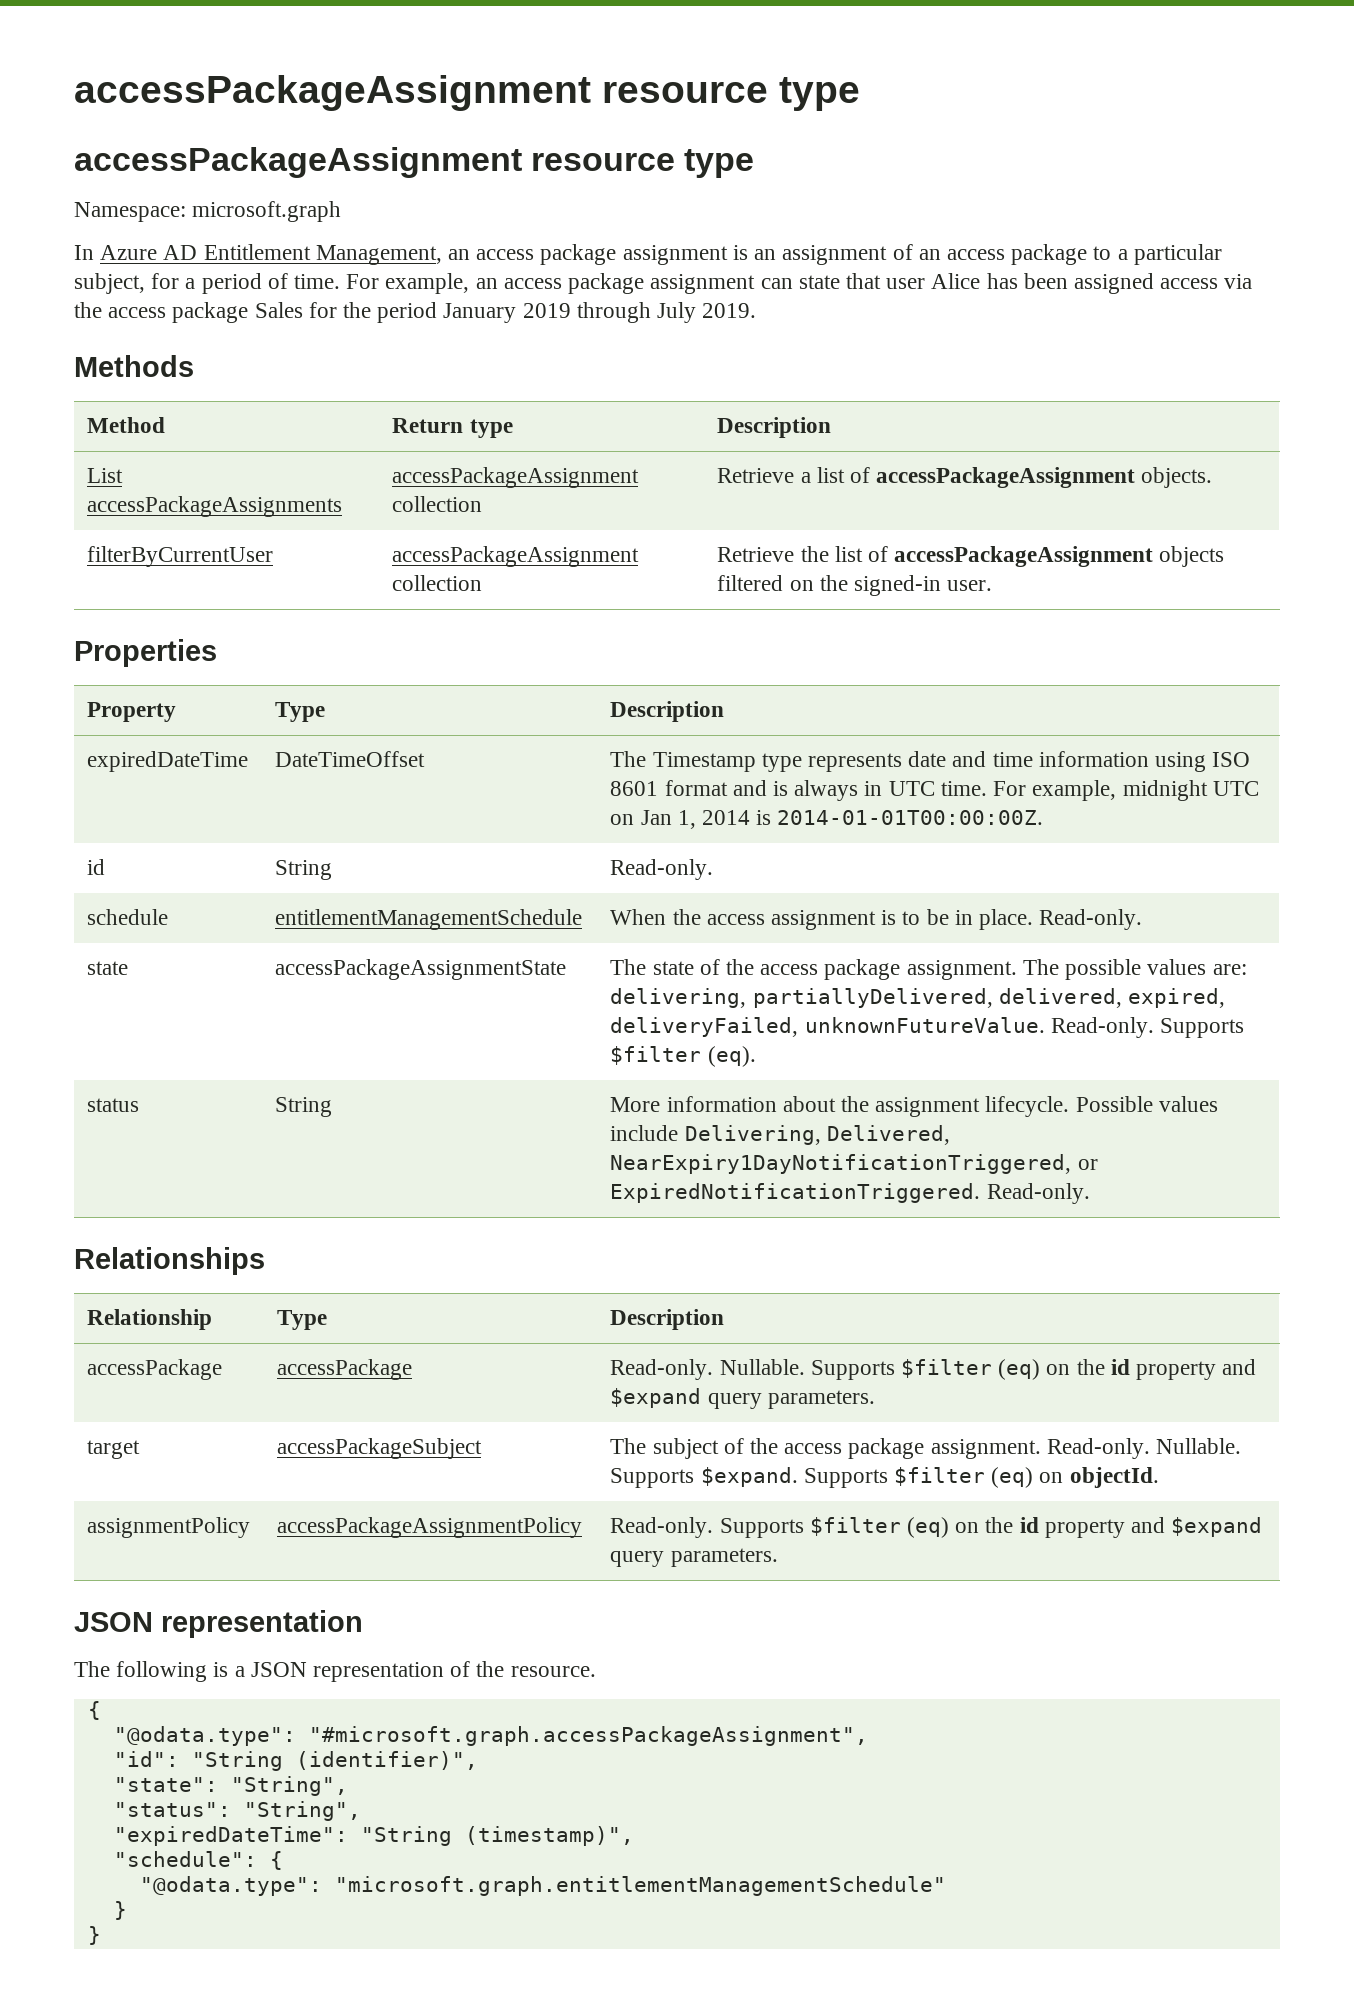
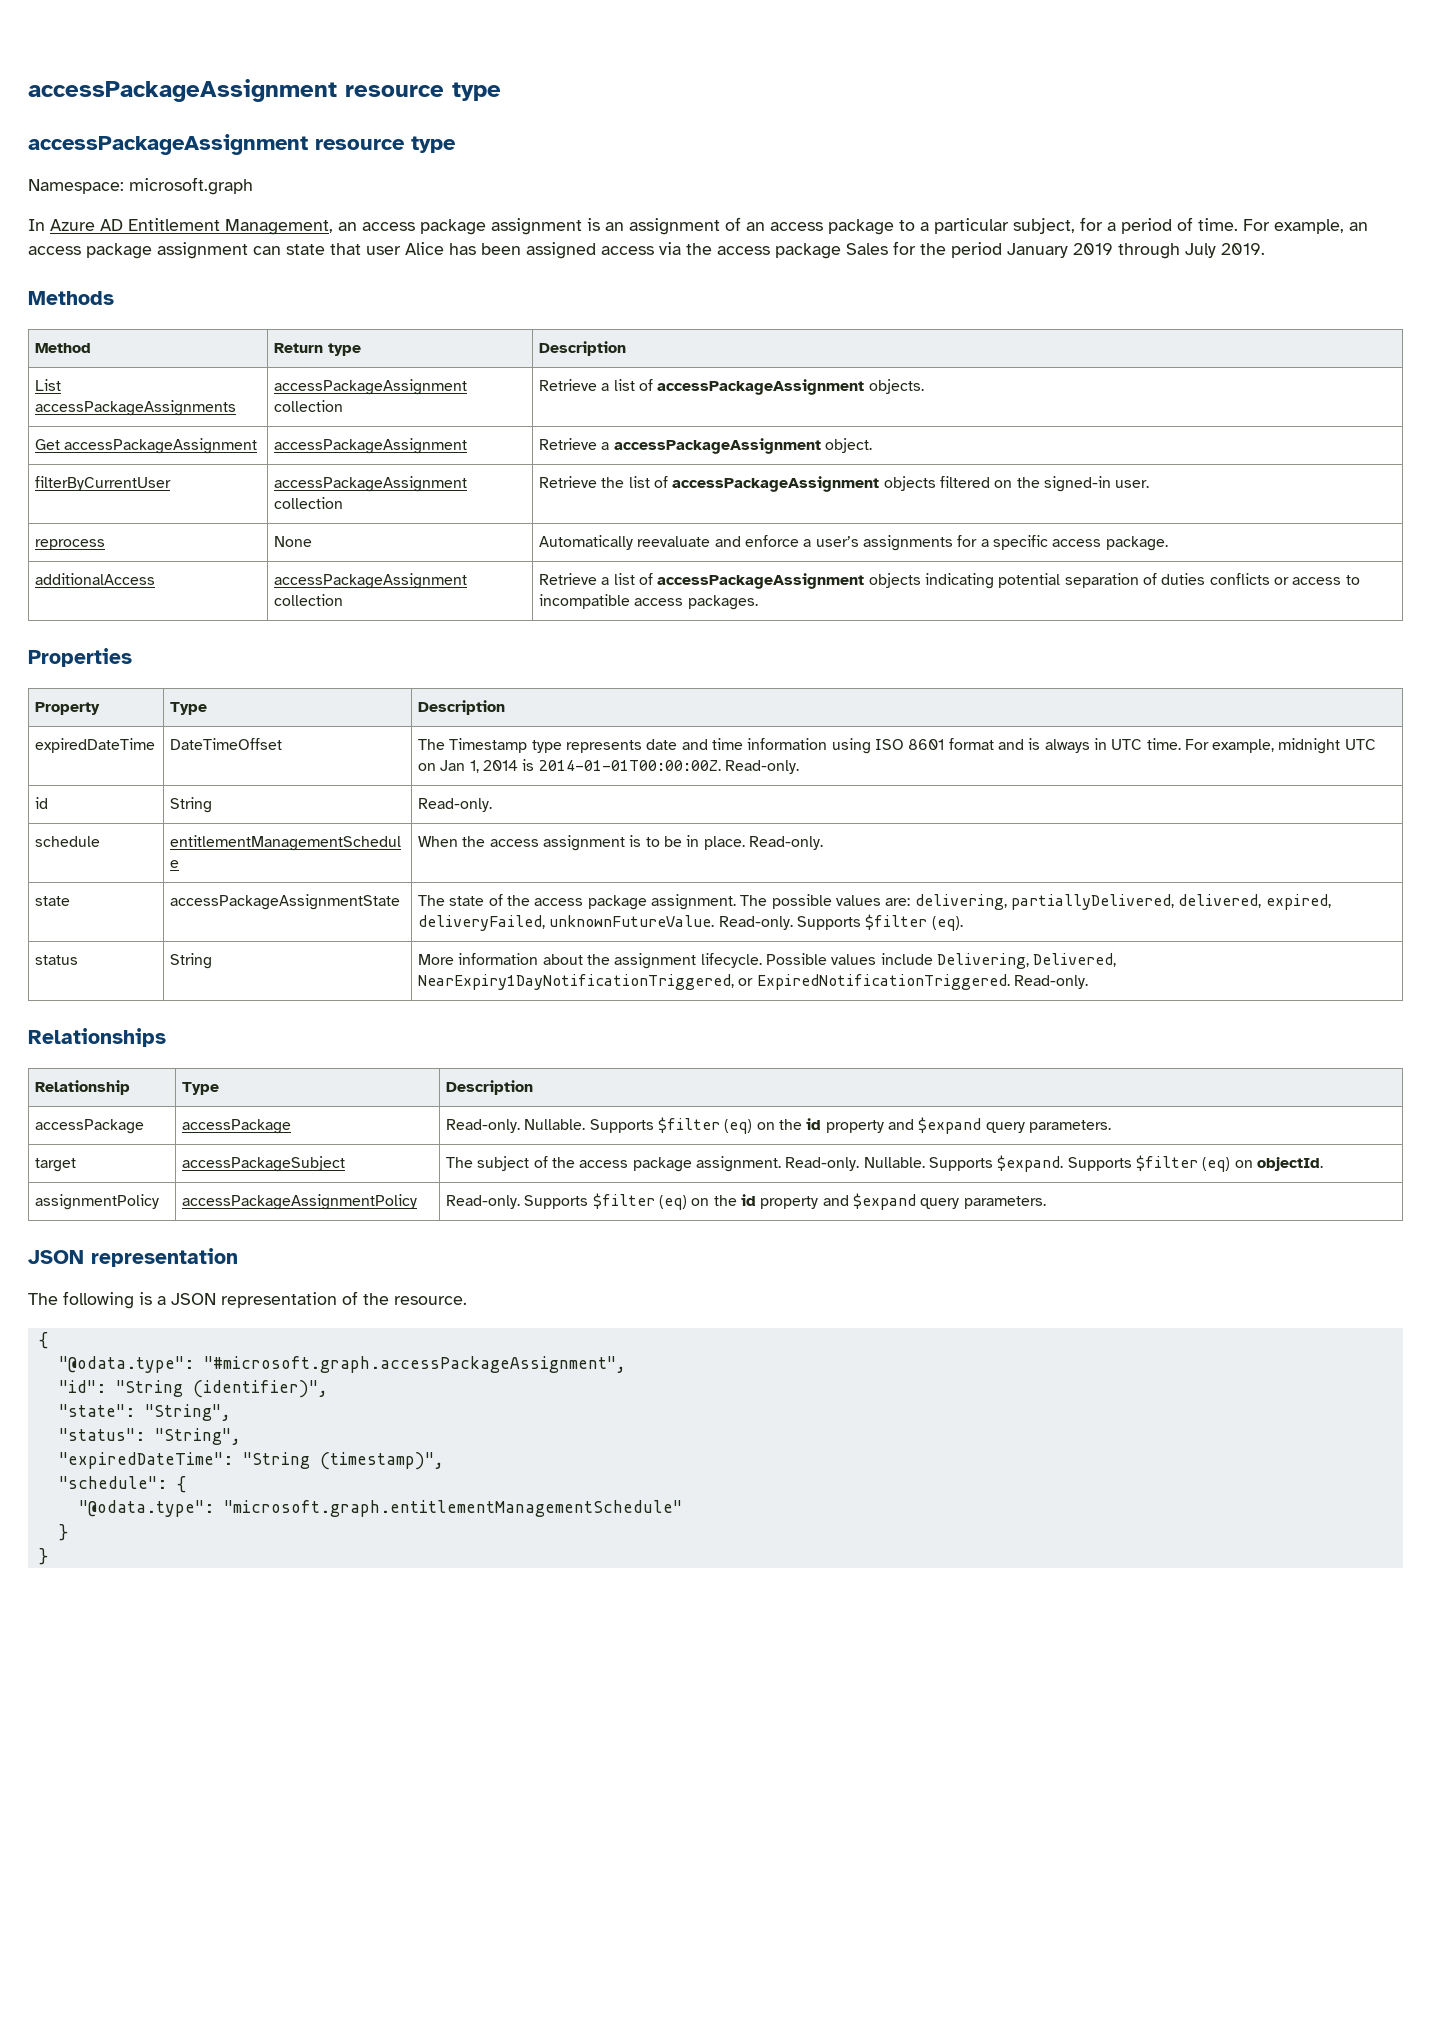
(1213, 477) none -> [35,438,258,454] [274,438,468,454] [539,438,873,454] // Get accessPackageAssignment | accessPackageAssignment | Retrieve a accessPackageAssignment object.
(993, 585) none -> [35,539,106,550] [274,536,313,547] [539,535,1168,551] [35,573,156,585] [274,573,468,589] [274,594,344,606] [539,573,1360,589] [539,594,758,610] // reprocess | None | Automatically reevaluate and enforce a user’s assignments for a specific access package. // additionalAccess | accessPackageAssignment collection | Retrieve a list of accessPackageAssignment objects indicating potential separation of duties conflicts or access to incompatible access packages.
(1044, 817) none -> [724,760,799,774] Read-only.

